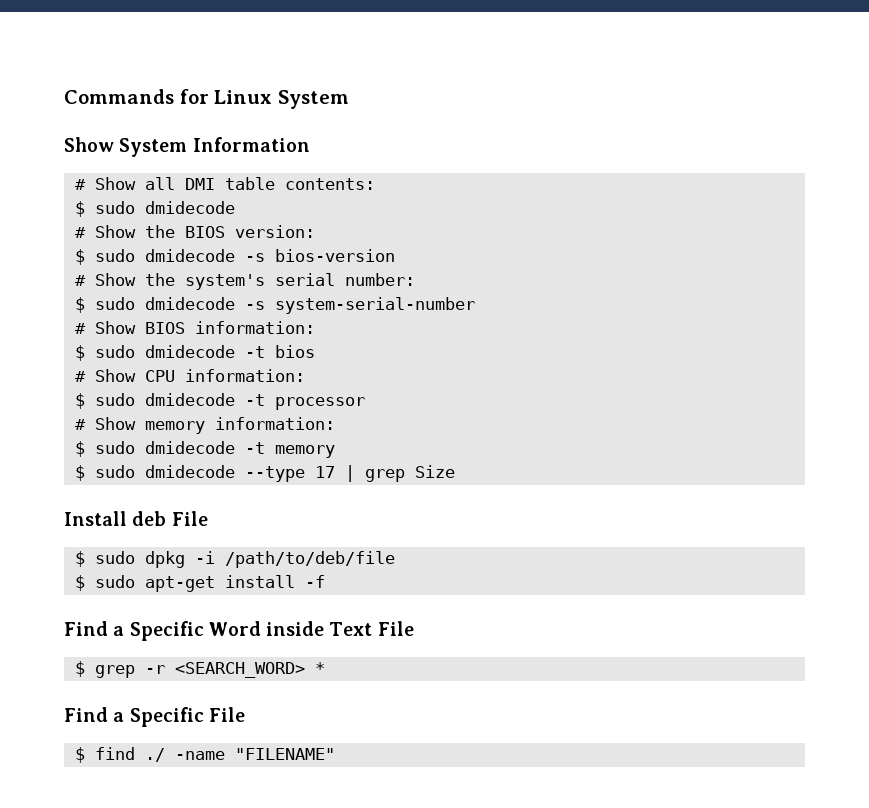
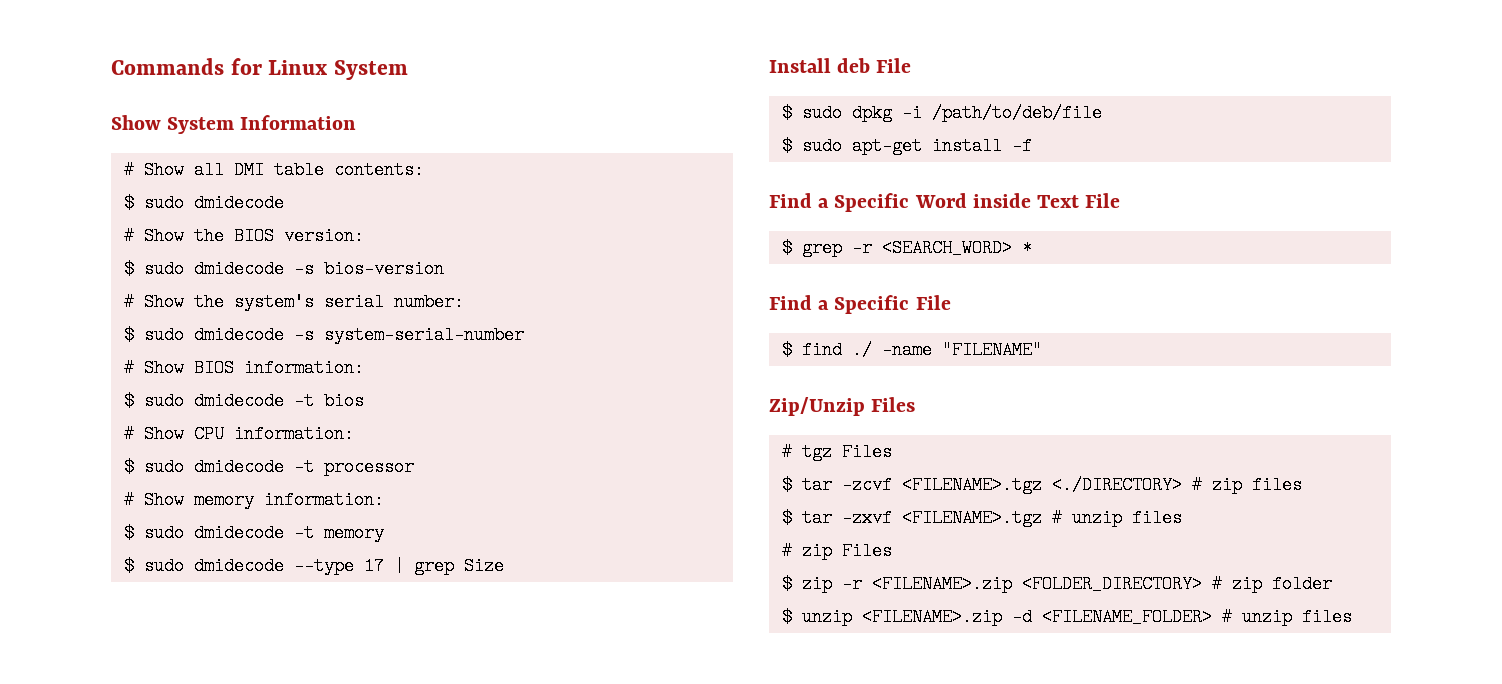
(335, 754) none -> [769,397,916,416] [781,443,892,461] [781,476,1302,494] [781,509,1182,527] [781,542,892,560] [781,575,1332,593] [781,608,1352,626] // Zip/Unzip Files // # tgz Files // $ tar -zcvf <FILENAME>.tgz <./DIRECTORY> # zip files // $ tar -zxvf <FILENAME>.tgz # unzip files // # zip Files // $ zip -r <FILENAME>.zip <FOLDER_DIRECTORY> # zip folder // $ unzip <FILENAME>.zip -d <FILENAME_FOLDER> # unzip files

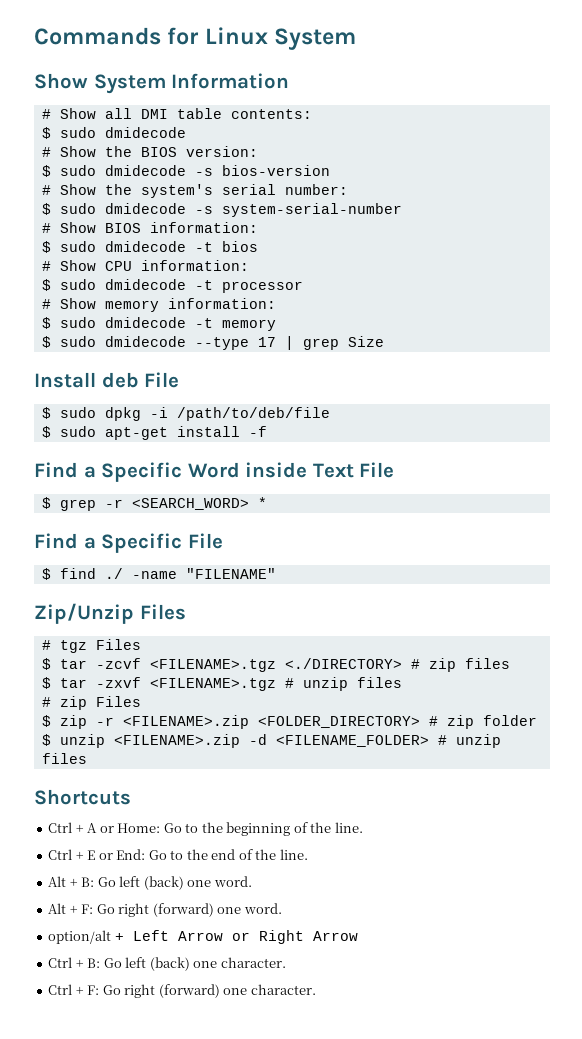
(1352, 617) none -> [34,789,131,805] [48,822,363,836] [48,849,308,860] [48,876,252,890] [48,903,282,917] [48,930,358,944] [48,957,286,971] [48,984,316,998] // Shortcuts // Ctrl + A or Home: Go to the beginning of the line. // Ctrl + E or End: Go to the end of the line. // Alt + B: Go left (back) one word. // Alt + F: Go right (forward) one word. // option/alt + Left Arrow or Right Arrow // Ctrl + B: Go left (back) one character. // Ctrl + F: Go right (forward) one character.

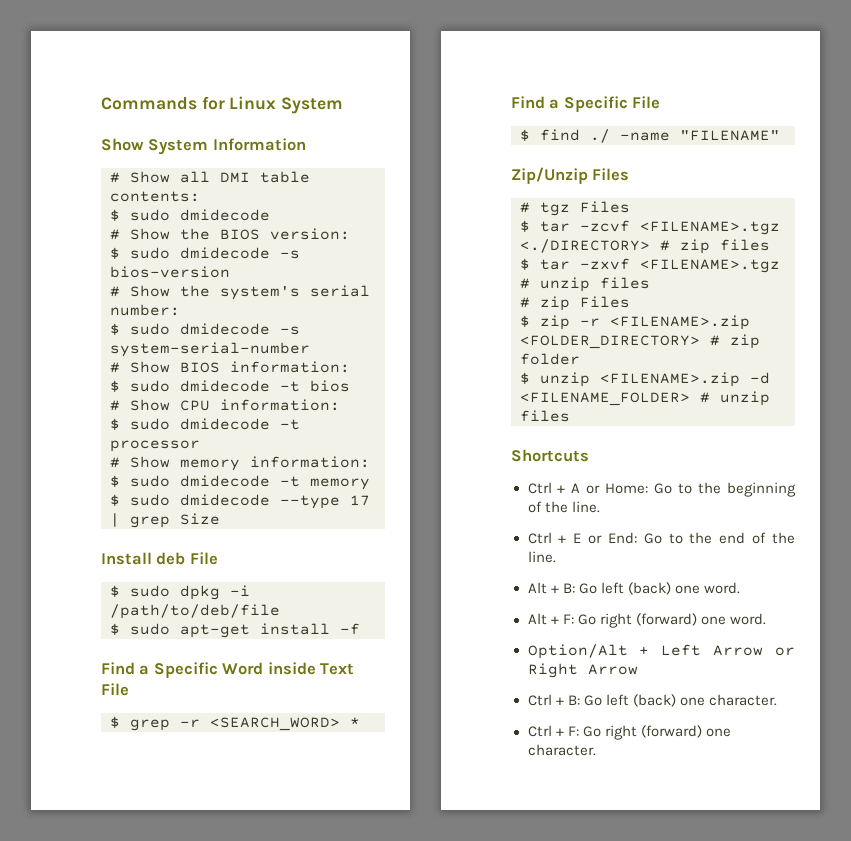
[48,930,112,944] option/alt -> [527,644,628,659] Option/Alt

